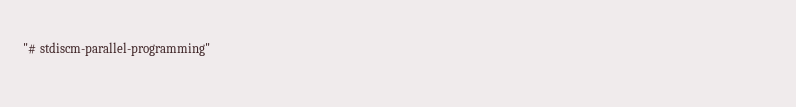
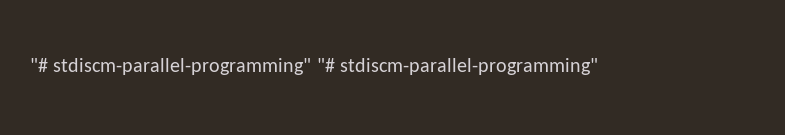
[23,42,210,56] "# stdiscm-parallel-programming" -> [30,58,599,75] "# stdiscm-parallel-programming" "# stdiscm-parallel-programming"

